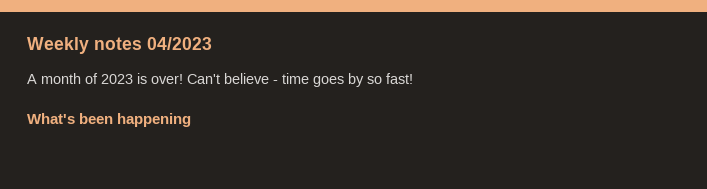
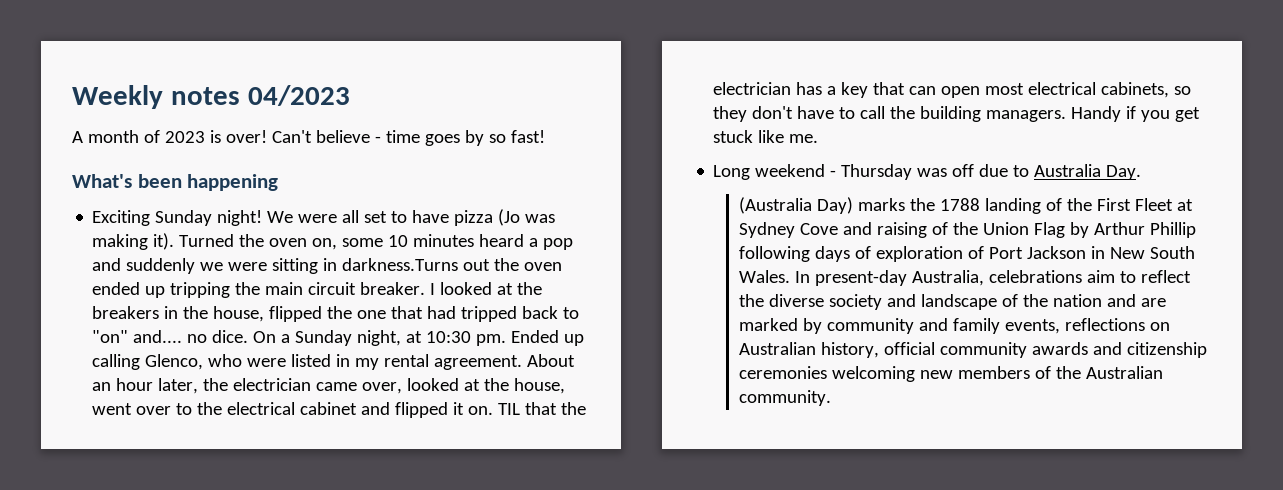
(192, 120) none -> [92,209,556,226] [92,233,574,250] [92,258,563,274] [92,282,543,298] [92,306,580,322] [92,330,585,346] [92,354,576,370] [92,378,566,394] [92,402,587,418] [713,82,1192,98] [713,106,1201,122] [713,130,819,143] [713,164,1142,180] [739,197,1194,214] [739,222,1197,238] [739,246,1196,262] [739,270,1192,286] [739,294,1167,310] [739,318,1171,334] [739,342,1208,358] [739,366,1164,382] [739,390,832,406] // Exciting Sunday night! We were all set to have pizza (Jo was making it). Turned the oven on, some 10 minutes heard a pop and suddenly we were sitting in darkness.Turns out the oven ended up tripping the main circuit breaker. I looked at the breakers in the house, flipped the one that had tripped back to "on" and.... no dice. On a Sunday night, at 10:30 pm. Ended up calling Glenco, who were listed in my rental agreement. About an hour later, the electrician came over, looked at the house, went over to the electrical cabinet and flipped it on. TIL that the electrician has a key that can open most electrical cabinets, so they don't have to call the building managers. Handy if you get stuck like me. // Long weekend - Thursday was off due to Australia Day. // (Australia Day) marks the 1788 landing of the First Fleet at Sydney Cove and raising of the Union Flag by Arthur Phillip following days of exploration of Port Jackson in New South Wales. In present-day Australia, celebrations aim to reflect the diverse society and landscape of the nation and are marked by community and family events, reflections on Australian history, official community awards and citizenship ceremonies welcoming new members of the Australian community.

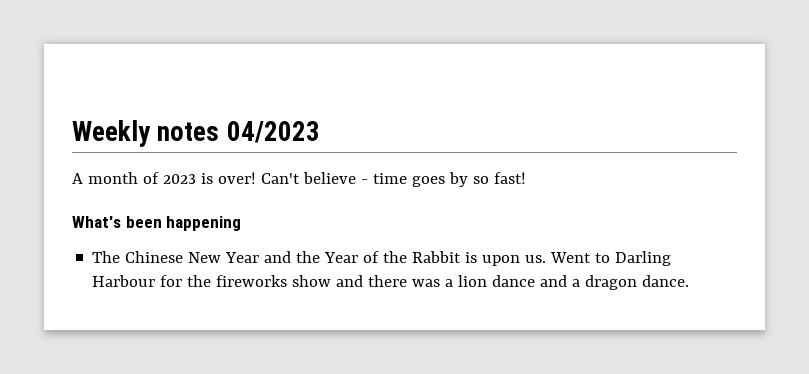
[92,209,556,226] [92,233,574,250] [92,258,563,274] [92,282,543,298] [92,306,580,322] [92,330,585,346] [92,354,576,370] [92,378,566,394] [92,402,587,418] [713,82,1192,98] [713,106,1201,122] [713,130,819,143] [713,164,1142,180] [739,197,1194,214] [739,222,1197,238] [739,246,1196,262] [739,270,1192,286] [739,294,1167,310] [739,318,1171,334] [739,342,1208,358] [739,366,1164,382] [739,390,832,406] Exciting Sunday night! We were all set to have pizza (Jo was making it). Turned the oven on, some 10 minutes heard a pop and suddenly we were sitting in darkness.Turns out the oven ended up tripping the main circuit breaker. I looked at the breakers in the house, flipped the one that had tripped back to "on" and.... no dice. On a Sunday night, at 10:30 pm. Ended up calling Glenco, who were listed in my rental agreement. About an hour later, the electrician came over, looked at the house, went over to the electrical cabinet and flipped it on. TIL that the electrician has a key that can open most electrical cabinets, so they don't have to call the building managers. Handy if you get stuck like me. // Long weekend - Thursday was off due to Australia Day. // (Australia Day) marks the 1788 landing of the First Fleet at Sydney Cove and raising of the Union Flag by Arthur Phillip following days of exploration of Port Jackson in New South Wales. In present-day Australia, celebrations aim to reflect the diverse society and landscape of the nation and are marked by community and family events, reflections on Australian history, official community awards and citizenship ceremonies welcoming new members of the Australian community. -> [92,251,672,266] [92,275,690,290] The Chinese New Year and the Year of the Rabbit is upon us. Went to Darling Harbour for the fireworks show and there was a lion dance and a dragon dance.

